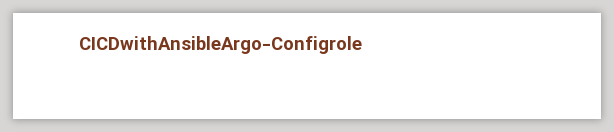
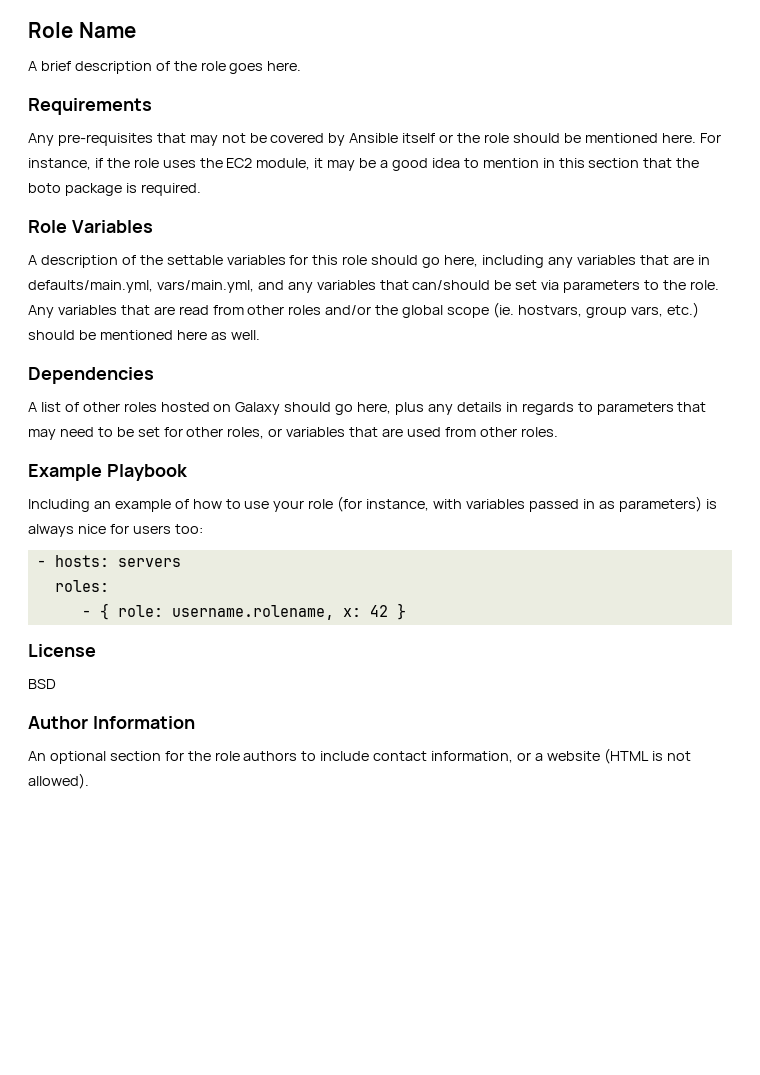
[79,36,362,54] CICDwithAnsibleArgo-Configrole -> [28,22,136,38] [28,61,302,74] [28,98,152,115] [28,133,721,146] [28,158,700,171] [28,183,201,196] [28,220,153,233] [28,255,710,268] [28,280,719,293] [28,302,699,318] [28,330,260,340] [28,367,154,384] [28,402,707,415] [28,427,558,440] [28,464,188,481] [28,496,717,512] [28,524,203,537] [36,555,181,567] [54,580,109,592] [81,603,406,620] [28,644,96,657] [28,679,56,689] [28,716,195,729] [28,748,691,764] [28,773,89,789] Role Name // A brief description of the role goes here. // Requirements // Any pre-requisites that may not be covered by Ansible itself or the role should be mentioned here. For instance, if the role uses the EC2 module, it may be a good idea to mention in this section that the boto package is required. // Role Variables // A description of the settable variables for this role should go here, including any variables that are in defaults/main.yml, vars/main.yml, and any variables that can/should be set via parameters to the role. Any variables that are read from other roles and/or the global scope (ie. hostvars, group vars, etc.) should be mentioned here as well. // Dependencies // A list of other roles hosted on Galaxy should go here, plus any details in regards to parameters that may need to be set for other roles, or variables that are used from other roles. // Example Playbook // Including an example of how to use your role (for instance, with variables passed in as parameters) is always nice for users too: // - hosts: servers // roles: // - { role: username.rolename, x: 42 } // License // BSD // Author Information // An optional section for the role authors to include contact information, or a website (HTML is not allowed).

